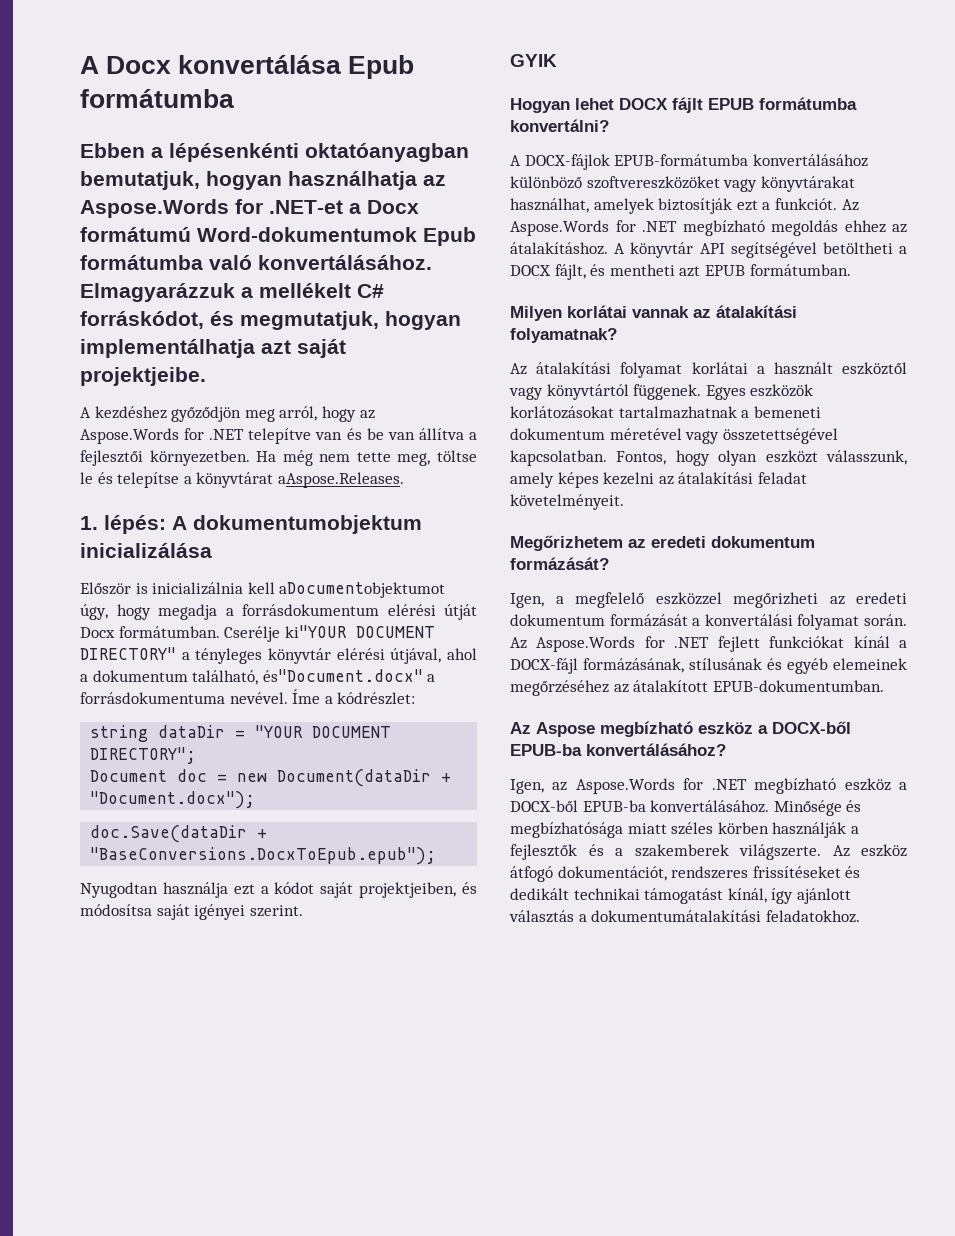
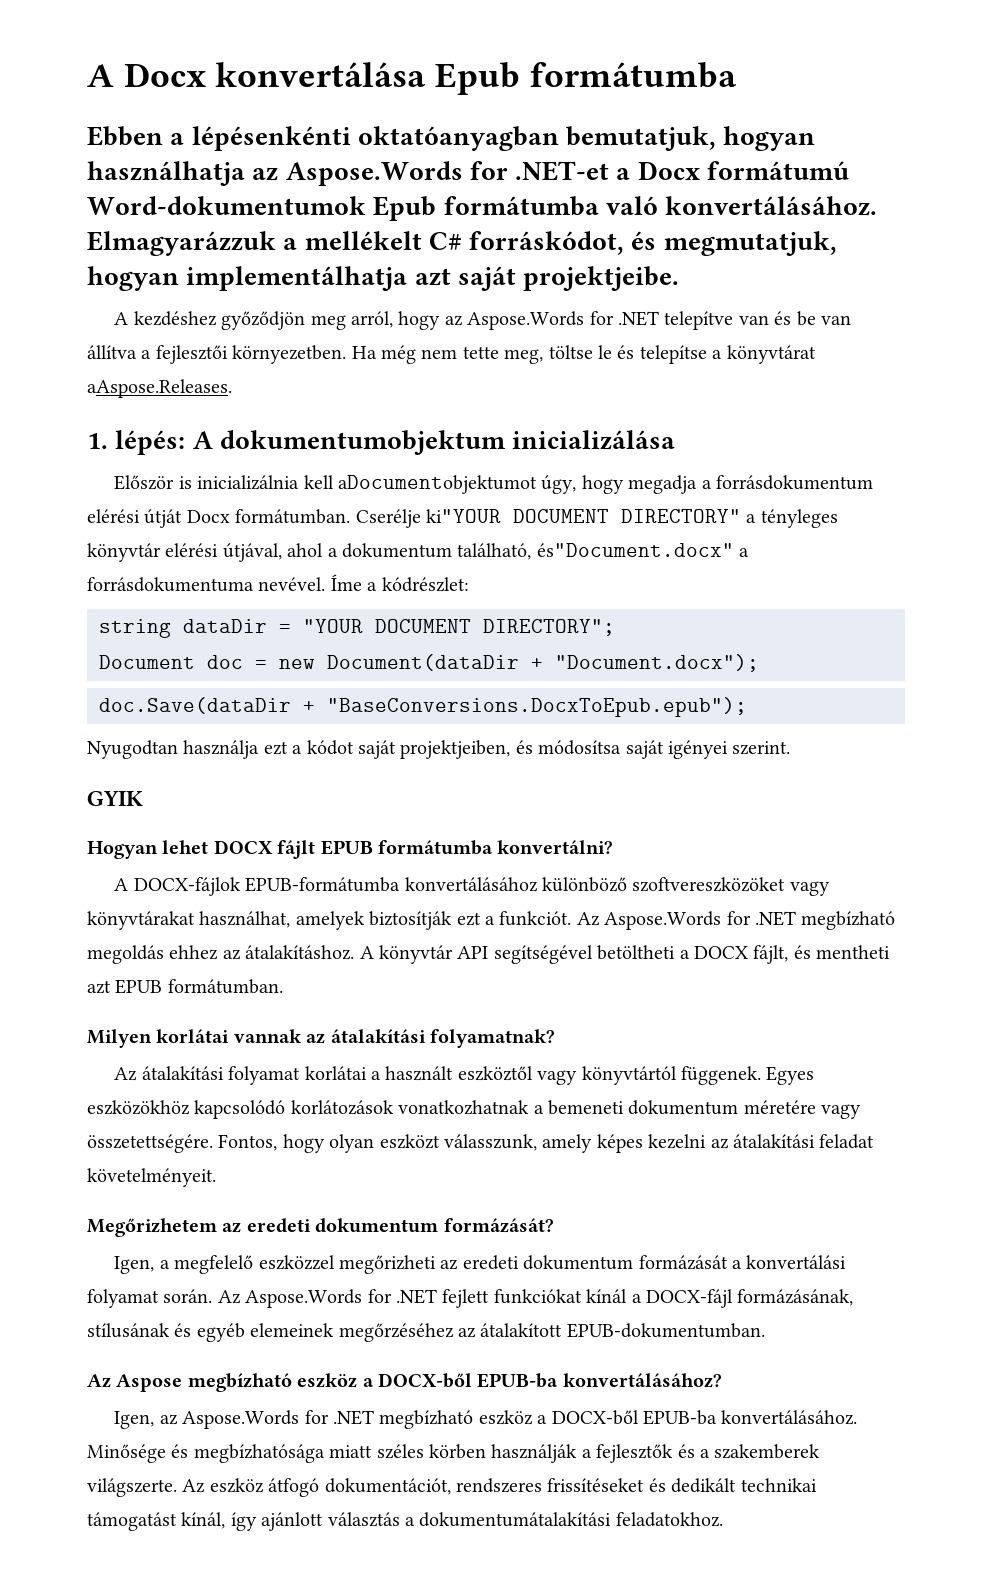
[750,384,814,397] [510,406,821,419] [510,428,838,444] [510,450,607,466] eszközök korlátozásokat tartalmazhatnak a bemeneti dokumentum méretével vagy összetettségével kapcsolatban. -> [87,1100,862,1119] [87,1134,213,1153] eszközökhöz kapcsolódó korlátozások vonatkozhatnak a bemeneti dokumentum méretére vagy összetettségére.

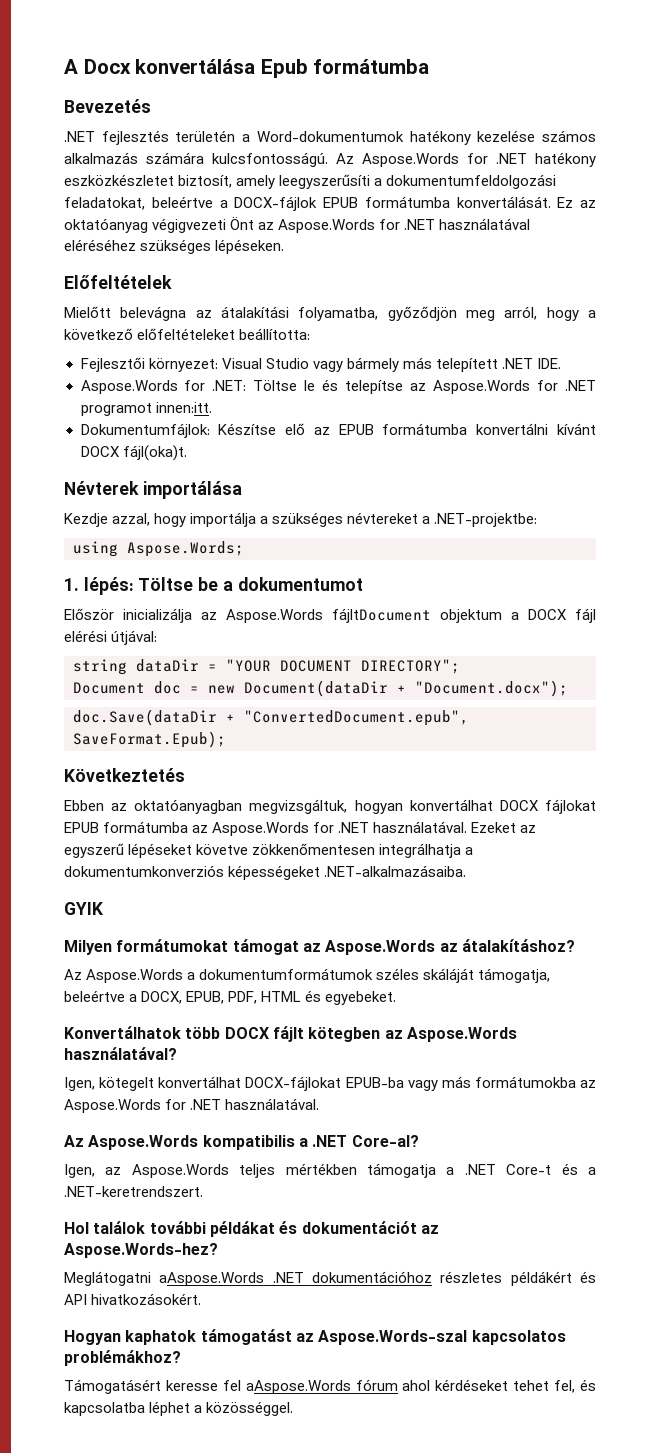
[87,126,816,151] [87,161,850,186] [87,196,878,221] [87,231,837,256] [87,266,680,291] [114,311,852,330] [87,345,816,364] [87,379,232,398] [87,430,676,455] [114,475,874,494] [87,509,838,528] [87,543,750,562] [87,574,469,592] Ebben a lépésenkénti oktatóanyagban bemutatjuk, hogyan használhatja az Aspose.Words for .NET-et a Docx formátumú Word-dokumentumok Epub formátumba való konvertálásához. Elmagyarázzuk a mellékelt C# forráskódot, és megmutatjuk, hogyan implementálhatja azt saját projektjeibe. // A kezdéshez győződjön meg arról, hogy az Aspose.Words for .NET telepítve van és be van állítva a fejlesztői környezetben. Ha még nem tette meg, töltse le és telepítse a könyvtárat aAspose.Releases. // 1. lépés: A dokumentumobjektum inicializálása // Először is inicializálnia kell aDocumentobjektumot úgy, hogy megadja a forrásdokumentum elérési útját Docx formátumban. Cserélje ki"YOUR DOCUMENT DIRECTORY" a tényleges könyvtár elérési útjával, ahol a dokumentum található, és"Document.docx" a forrásdokumentuma nevével. Íme a kódrészlet: -> [64,99,151,113] [64,130,596,145] [64,152,596,167] [64,174,557,189] [64,196,596,211] [64,216,531,233] [64,239,285,254] [64,275,172,289] [64,306,596,321] [64,328,311,340] [80,357,561,372] [80,379,596,394] [80,402,212,416] [80,423,596,438] [80,445,187,461] [64,481,242,499] [64,512,538,527] [73,541,244,557] [64,577,363,595] [64,608,596,623] [64,630,158,645] Bevezetés // .NET fejlesztés területén a Word-dokumentumok hatékony kezelése számos alkalmazás számára kulcsfontosságú. Az Aspose.Words for .NET hatékony eszközkészletet biztosít, amely leegyszerűsíti a dokumentumfeldolgozási feladatokat, beleértve a DOCX-fájlok EPUB formátumba konvertálását. Ez az oktatóanyag végigvezeti Önt az Aspose.Words for .NET használatával eléréséhez szükséges lépéseken. // Előfeltételek // Mielőtt belevágna az átalakítási folyamatba, győződjön meg arról, hogy a következő előfeltételeket beállította: // Fejlesztői környezet: Visual Studio vagy bármely más telepített .NET IDE. // Aspose.Words for .NET: Töltse le és telepítse az Aspose.Words for .NET programot innen:itt. // Dokumentumfájlok: Készítse elő az EPUB formátumba konvertálni kívánt DOCX fájl(oka)t. // Névterek importálása // Kezdje azzal, hogy importálja a szükséges névtereket a .NET-projektbe: // using Aspose.Words; // 1. lépés: Töltse be a dokumentumot // Először inicializálja az Aspose.Words fájltDocument objektum a DOCX fájl elérési útjával:
[327,697,747,717] [87,740,791,759] [87,791,143,806] [87,840,614,859] [114,877,830,896] [87,911,896,930] [87,945,891,964] [87,979,283,994] [87,1029,555,1048] [114,1066,815,1085] [87,1100,862,1119] [87,1134,875,1153] [87,1168,216,1187] [87,1218,554,1237] [114,1255,847,1274] [87,1289,854,1308] [87,1323,765,1342] [87,1373,722,1392] [114,1410,858,1429] [87,1444,821,1463] [87,1478,817,1497] [87,1512,723,1531] "BaseConversions.DocxToEpub.epub"); // Nyugodtan használja ezt a kódot saját projektjeiben, és módosítsa saját igényei szerint. // GYIK // Hogyan lehet DOCX fájlt EPUB formátumba konvertálni? // A DOCX-fájlok EPUB-formátumba konvertálásához különböző szoftvereszközöket vagy könyvtárakat használhat, amelyek biztosítják ezt a funkciót. Az Aspose.Words for .NET megbízható megoldás ehhez az átalakításhoz. A könyvtár API segítségével betöltheti a DOCX fájlt, és mentheti azt EPUB formátumban. // Milyen korlátai vannak az átalakítási folyamatnak? // Az átalakítási folyamat korlátai a használt eszköztől vagy könyvtártól függenek. Egyes eszközökhöz kapcsolódó korlátozások vonatkozhatnak a bemeneti dokumentum méretére vagy összetettségére. Fontos, hogy olyan eszközt válasszunk, amely képes kezelni az átalakítási feladat követelményeit. // Megőrizhetem az eredeti dokumentum formázását? // Igen, a megfelelő eszközzel megőrizheti az eredeti dokumentum formázását a konvertálási folyamat során. Az Aspose.Words for .NET fejlett funkciókat kínál a DOCX-fájl formázásának, stílusának és egyéb elemeinek megőrzéséhez az átalakított EPUB-dokumentumban. // Az Aspose megbízható eszköz a DOCX-ből EPUB-ba konvertálásához? // Igen, az Aspose.Words for .NET megbízható eszköz a DOCX-ből EPUB-ba konvertálásához. Minősége és megbízhatósága miatt széles körben használják a fejlesztők és a szakemberek világszerte. Az eszköz átfogó dokumentációt, rendszeres frissítéseket és dedikált technikai támogatást kínál, így ajánlott választás a dokumentumátalakítási feladatokhoz. -> [244,710,469,726] [73,731,226,748] [64,768,185,782] [64,799,597,814] [64,821,537,836] [64,843,474,858] [64,865,467,880] [64,902,104,915] [64,939,575,955] [64,968,551,983] [64,990,397,1005] [64,1026,517,1042] [64,1047,177,1060] [64,1076,596,1091] [64,1098,320,1113] [64,1135,419,1150] [64,1163,596,1178] [64,1186,203,1197] [64,1221,439,1237] [64,1243,218,1258] [64,1271,596,1286] [64,1293,202,1305] [64,1329,566,1345] [64,1350,181,1366] [64,1379,597,1394] [64,1401,294,1416] "ConvertedDocument.epub", SaveFormat.Epub); // Következtetés // Ebben az oktatóanyagban megvizsgáltuk, hogyan konvertálhat DOCX fájlokat EPUB formátumba az Aspose.Words for .NET használatával. Ezeket az egyszerű lépéseket követve zökkenőmentesen integrálhatja a dokumentumkonverziós képességeket .NET-alkalmazásaiba. // GYIK // Milyen formátumokat támogat az Aspose.Words az átalakításhoz? // Az Aspose.Words a dokumentumformátumok széles skáláját támogatja, beleértve a DOCX, EPUB, PDF, HTML és egyebeket. // Konvertálhatok több DOCX fájlt kötegben az Aspose.Words használatával? // Igen, kötegelt konvertálhat DOCX-fájlokat EPUB-ba vagy más formátumokba az Aspose.Words for .NET használatával. // Az Aspose.Words kompatibilis a .NET Core-al? // Igen, az Aspose.Words teljes mértékben támogatja a .NET Core-t és a .NET-keretrendszert. // Hol találok további példákat és dokumentációt az Aspose.Words-hez? // Meglátogatni aAspose.Words .NET dokumentációhoz részletes példákért és API hivatkozásokért. // Hogyan kaphatok támogatást az Aspose.Words-szal kapcsolatos problémákhoz? // Támogatásért keresse fel aAspose.Words fórum ahol kérdéseket tehet fel, és kapcsolatba léphet a közösséggel.

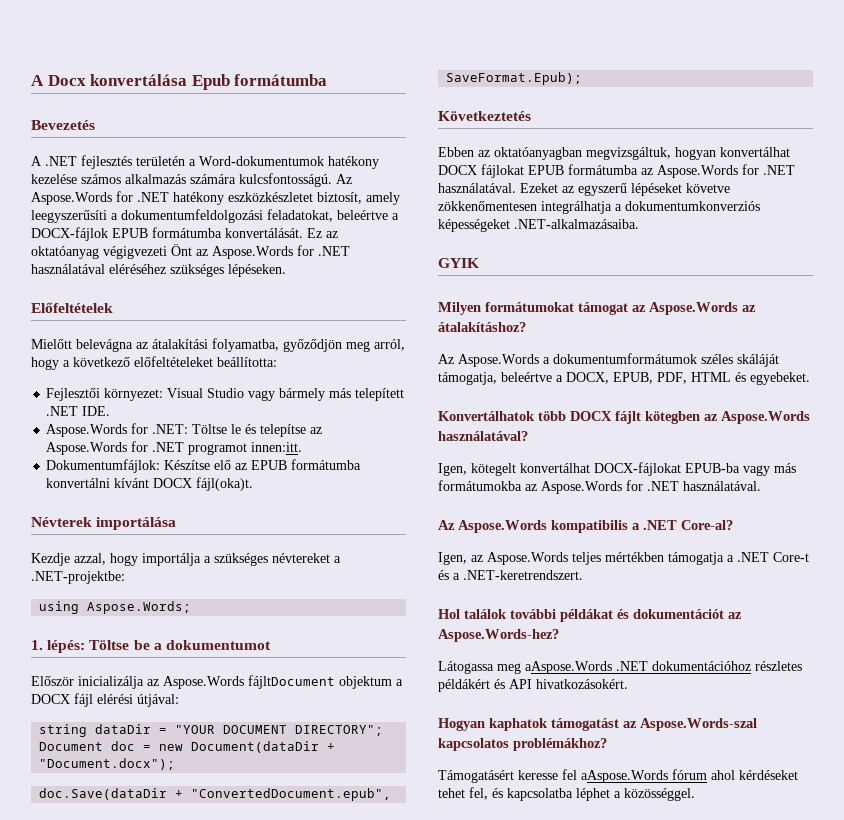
(151, 106) none -> [31,156,42,166] A
[64,1271,151,1286] Meglátogatni -> [438,661,521,674] Látogassa meg

